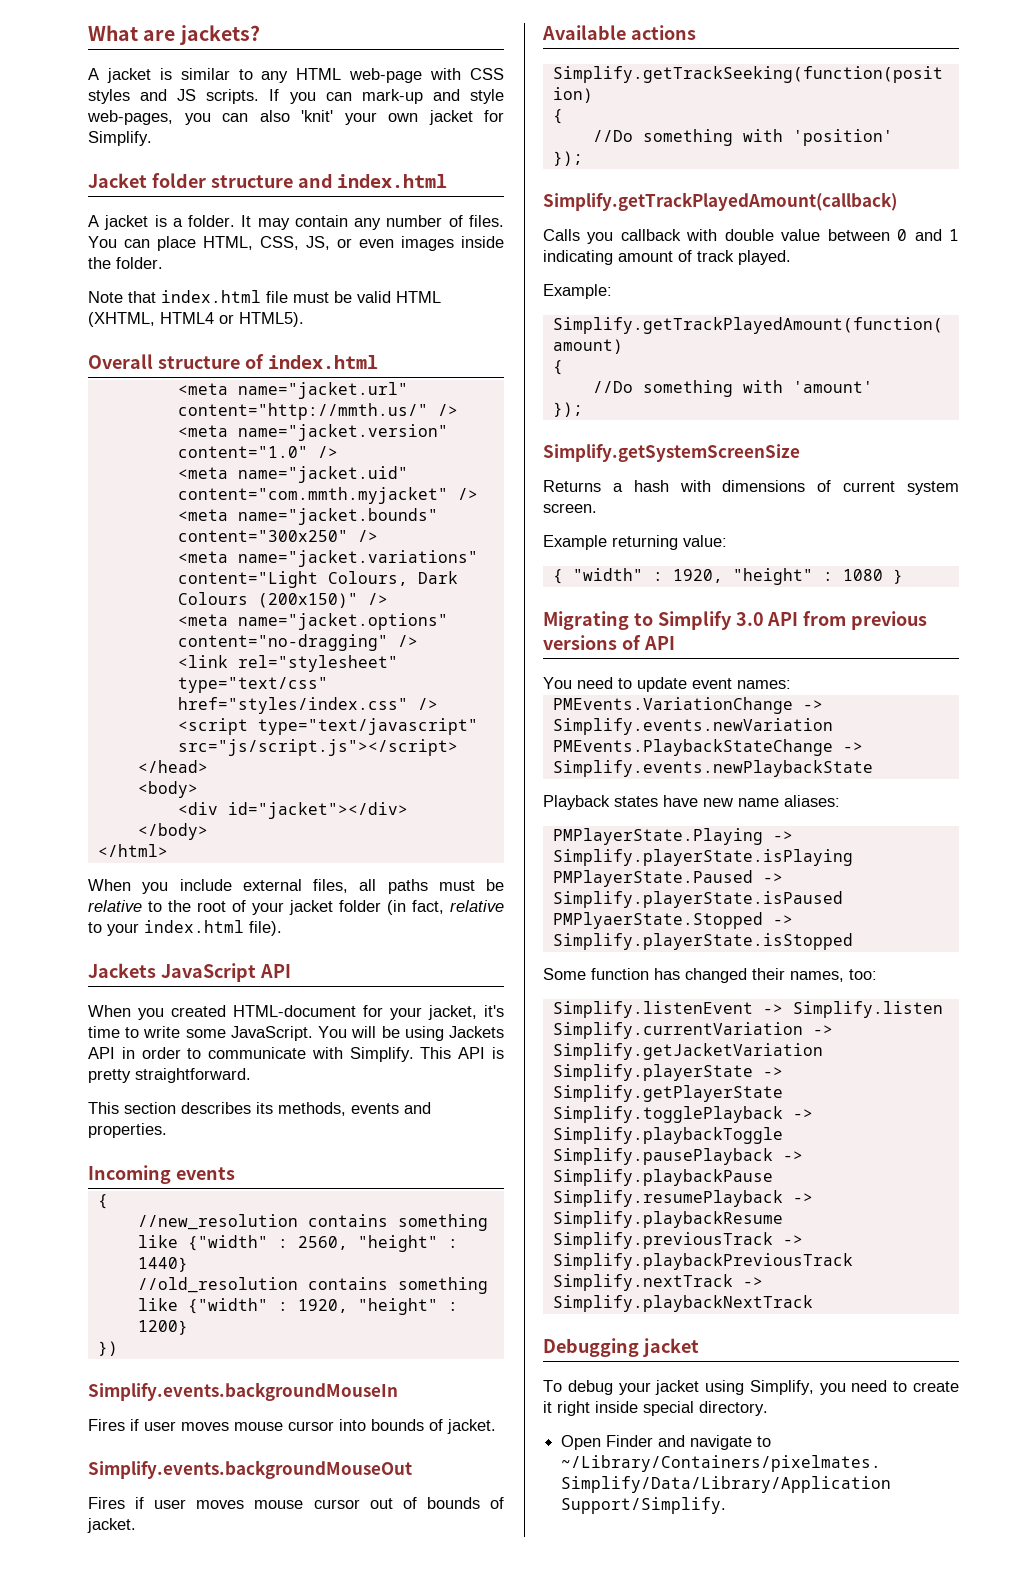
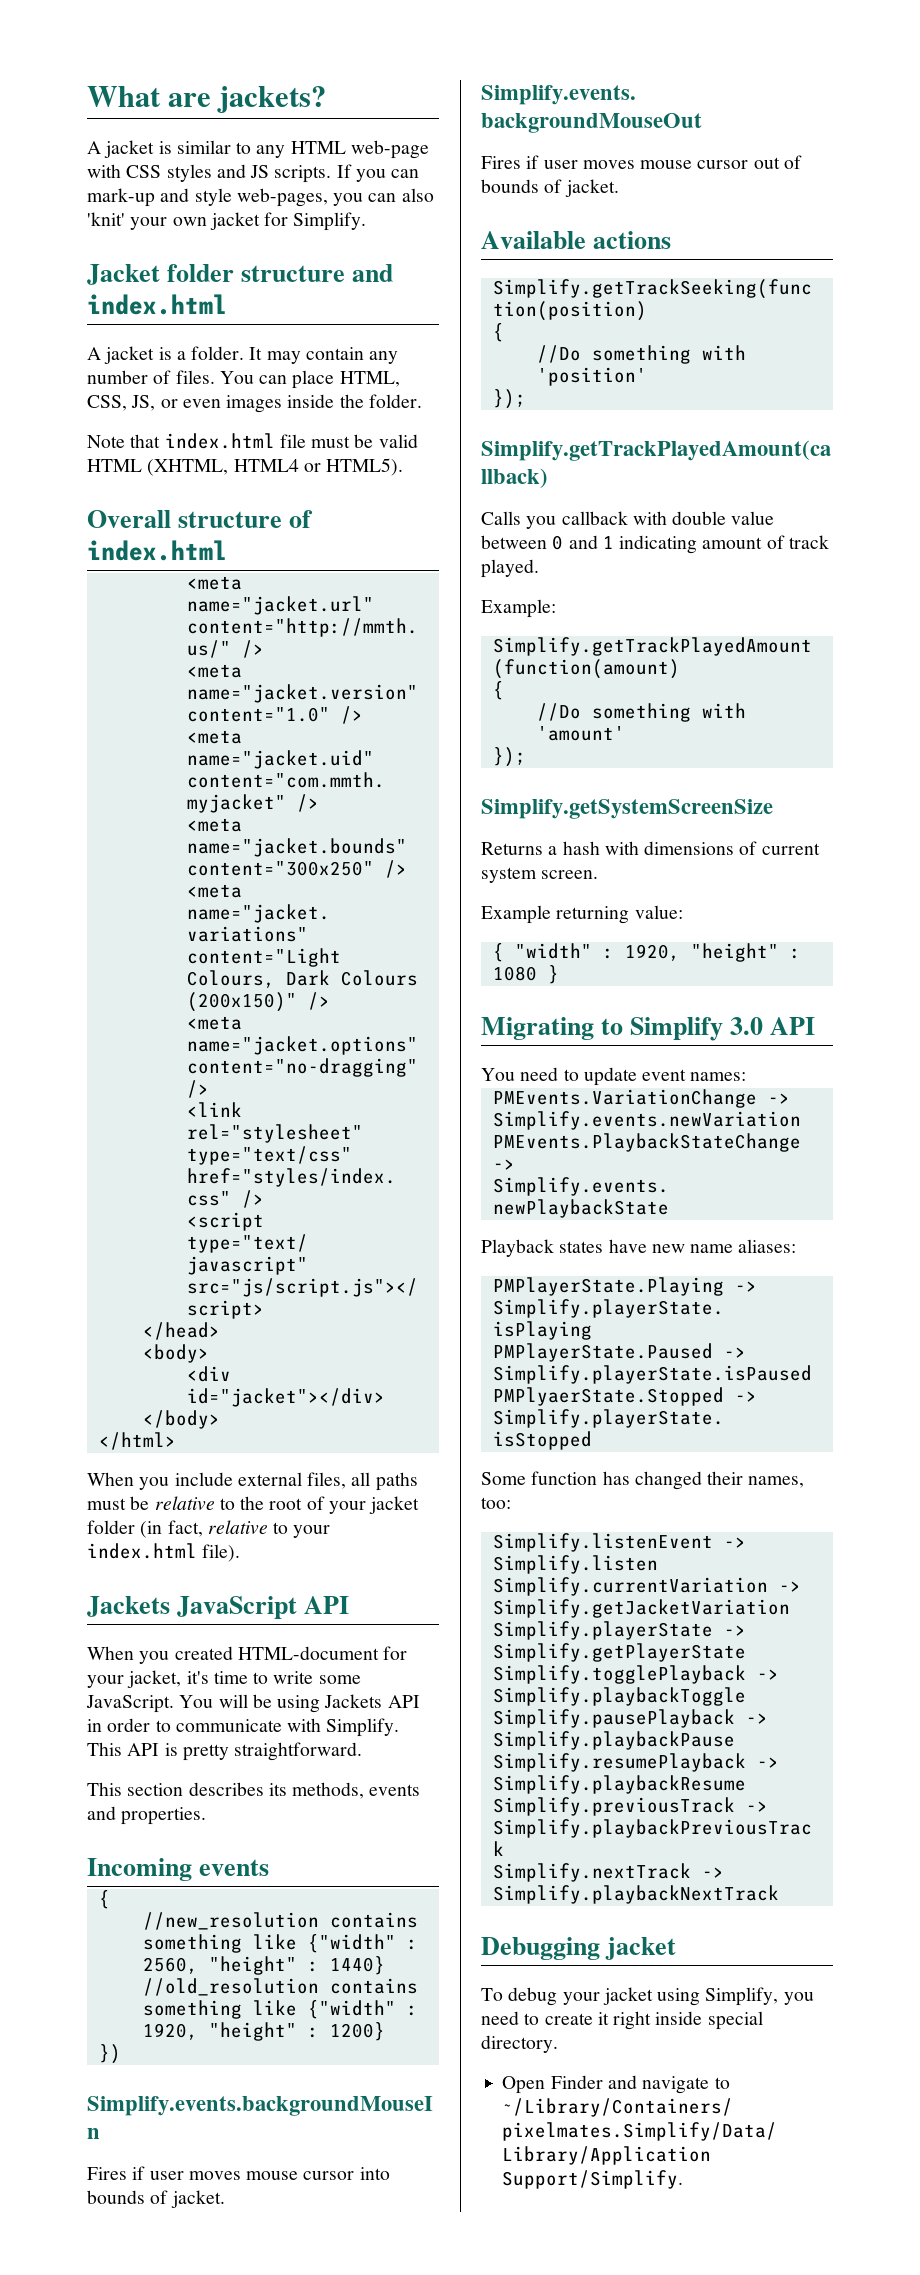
[803,611,928,630] [543,635,675,650] from previous versions of API -> (816, 1026) none

